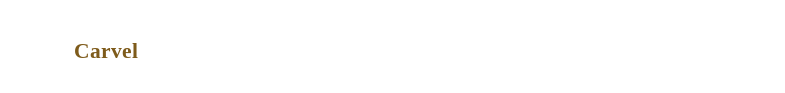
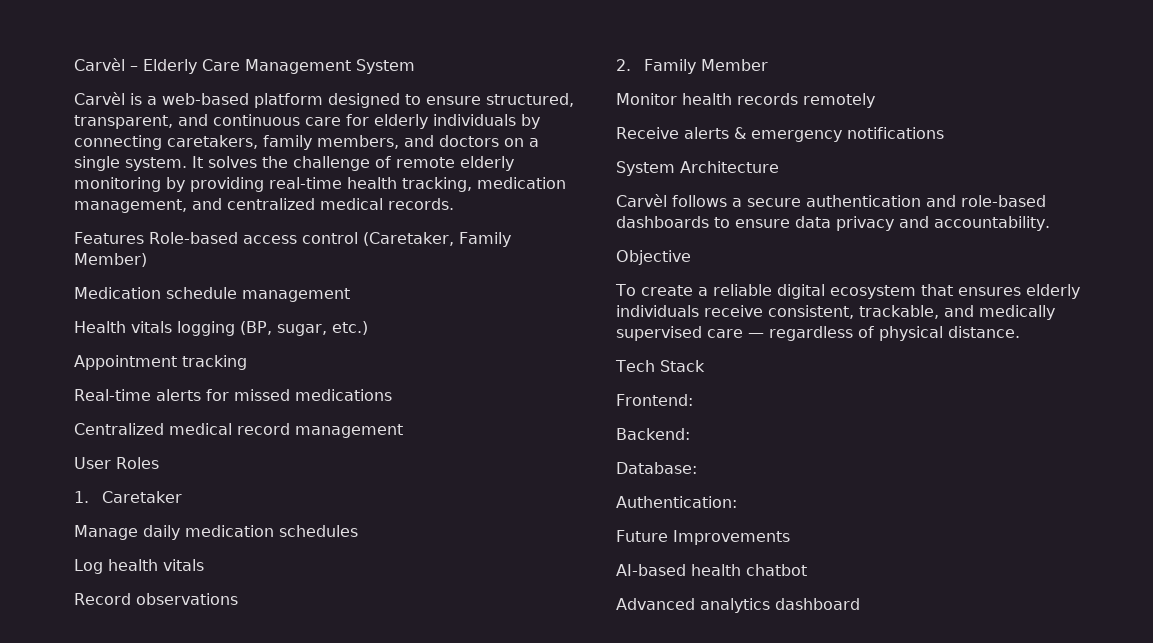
[74,43,138,58] Carvel -> [74,58,415,74] [74,92,574,108] [74,114,540,129] [74,135,539,150] [74,156,514,171] [74,177,566,192] [74,198,454,213] [74,232,511,247] [74,253,147,267] [74,287,350,302] [74,321,368,336] [74,355,247,370] [74,389,392,401] [74,423,403,438] [74,457,159,469] [74,491,182,503] [74,525,358,540] [74,559,204,574] [74,593,238,605] [616,59,768,74] [616,93,875,108] [616,127,944,142] [616,161,779,176] [616,194,1046,207] [616,216,1050,231] [616,250,691,265] [615,284,1080,299] [616,305,1055,320] [616,326,1020,341] [615,360,705,372] [616,394,693,406] [616,428,690,440] [616,462,697,474] [616,496,737,508] [616,530,790,545] [616,564,807,576] [616,598,860,613] Carvèl – Elderly Care Management System // Carvèl is a web-based platform designed to ensure structured, transparent, and continuous care for elderly individuals by connecting caretakers, family members, and doctors on a single system. It solves the challenge of remote elderly monitoring by providing real-time health tracking, medication management, and centralized medical records. // Features Role-based access control (Caretaker, Family Member) // Medication schedule management // Health vitals logging (BP, sugar, etc.) // Appointment tracking // Real-time alerts for missed medications // Centralized medical record management // User Roles // 1. Caretaker // Manage daily medication schedules // Log health vitals // Record observations // 2. Family Member // Monitor health records remotely // Receive alerts & emergency notifications // System Architecture // Carvèl follows a secure authentication and role-based dashboards to ensure data privacy and accountability. // Objective // To create a reliable digital ecosystem that ensures elderly individuals receive consistent, trackable, and medically supervised care — regardless of physical distance. // Tech Stack // Frontend: // Backend: // Database: // Authentication: // Future Improvements // AI-based health chatbot // Advanced analytics dashboard

